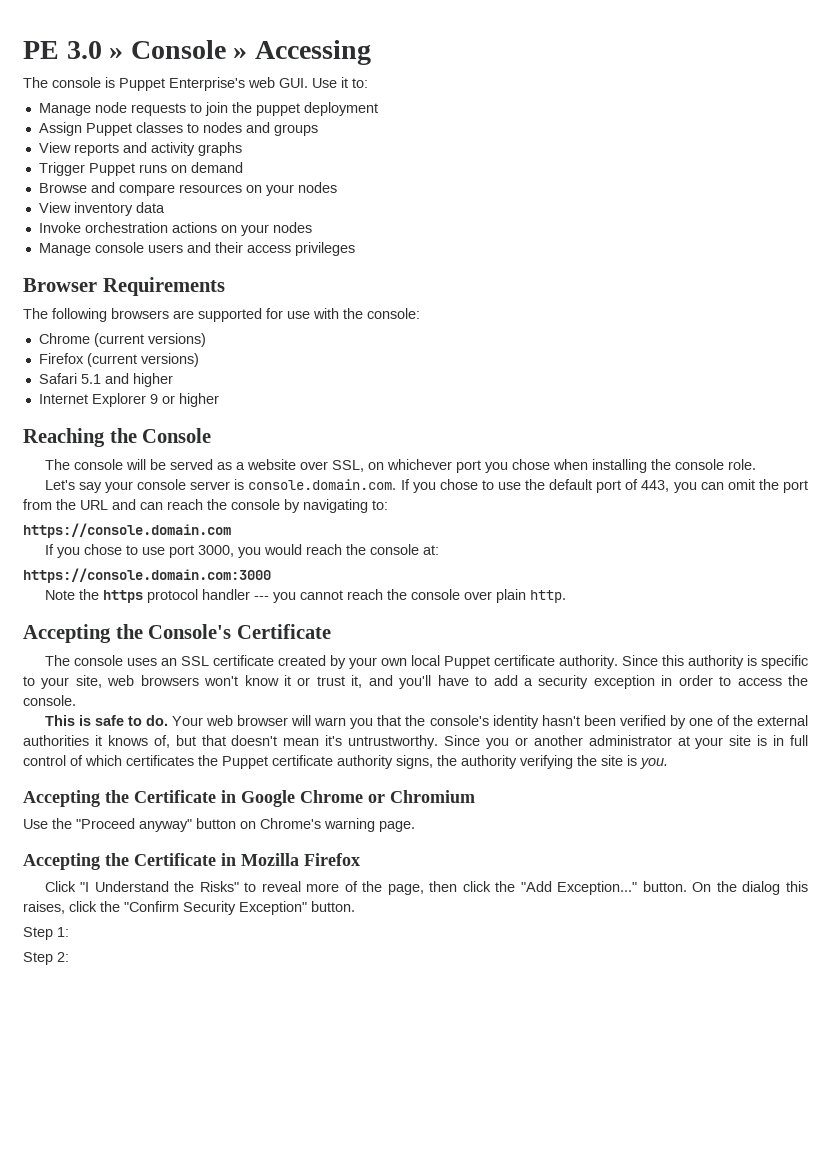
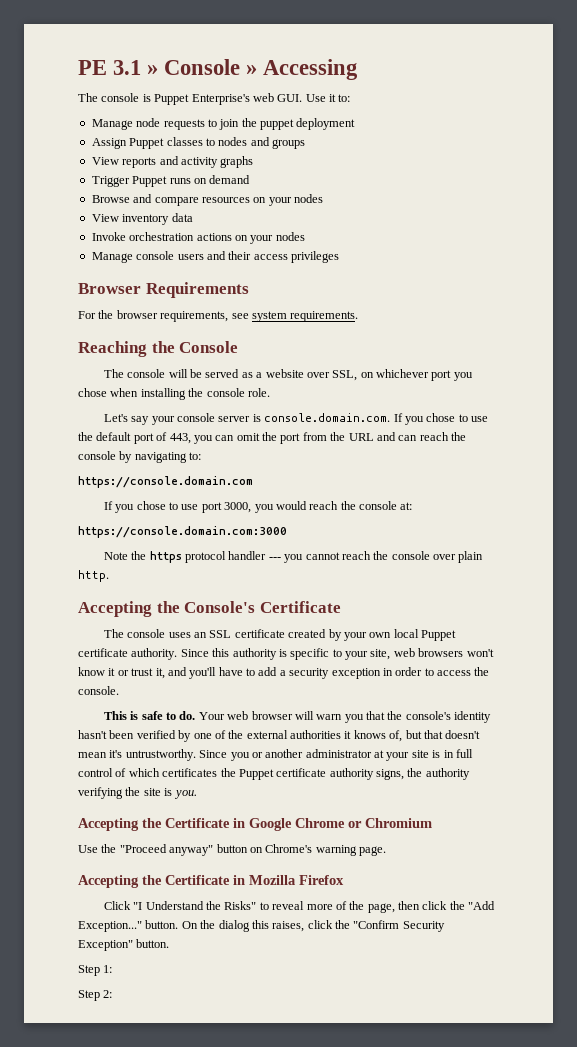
[66,41,102,59] 3.0 -> [113,60,142,75] 3.1
[23,308,420,322] [38,333,206,347] [38,353,199,367] [38,373,173,387] [38,393,219,407] The following browsers are supported for use with the console: // Chrome (current versions) // Firefox (current versions) // Safari 5.1 and higher // Internet Explorer 9 or higher -> [78,310,359,322] For the browser requirements, see system requirements.

